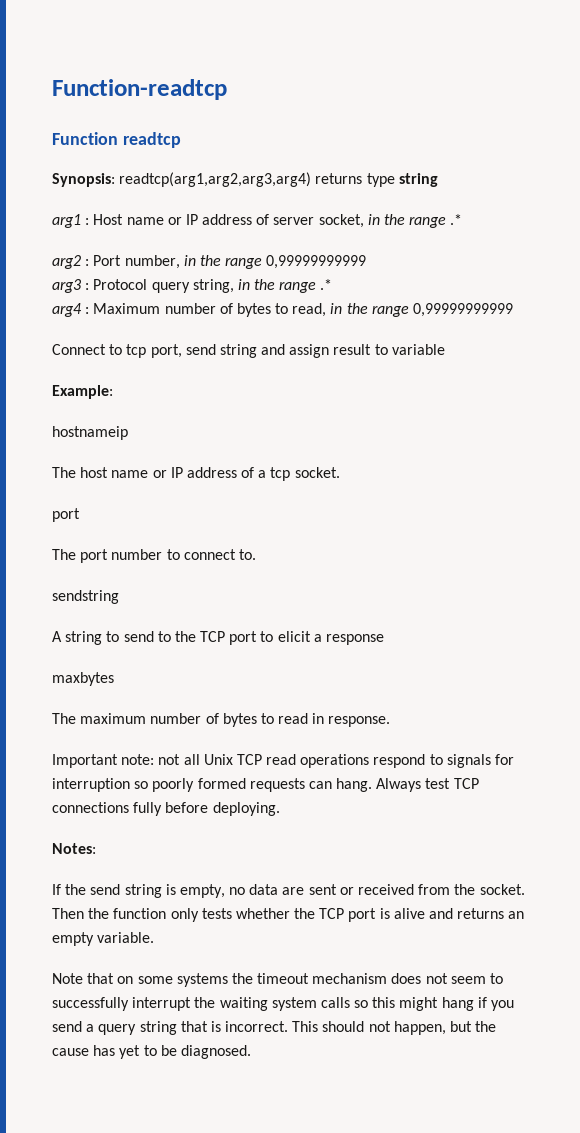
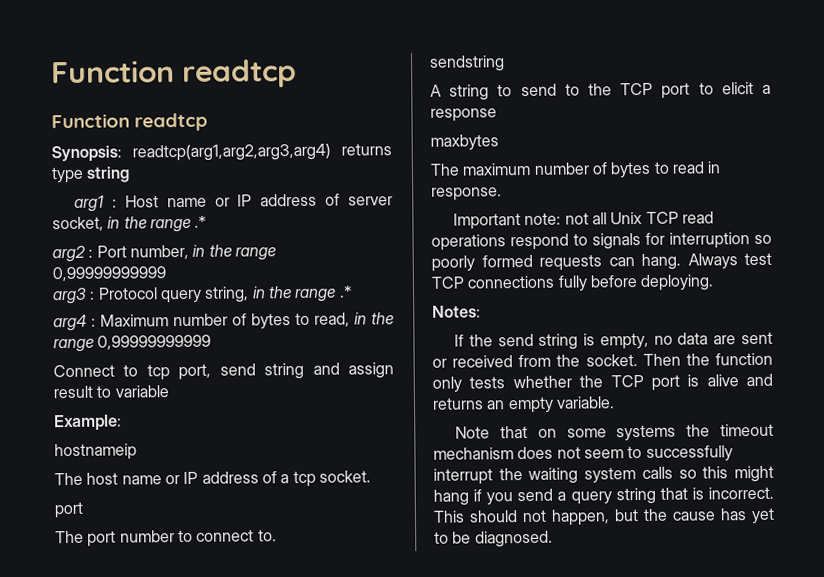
[52,79,227,100] Function-readtcp -> [51,58,298,88] Function readtcp

